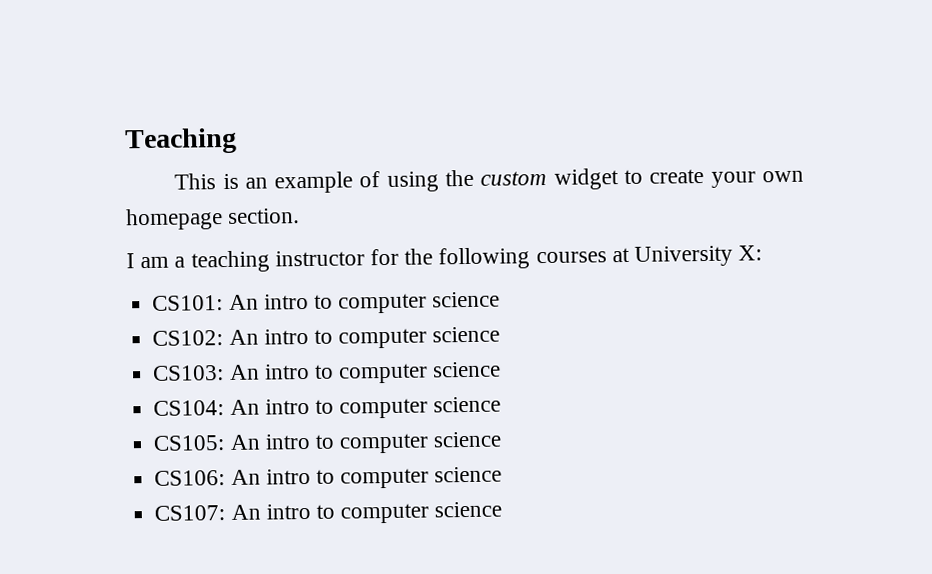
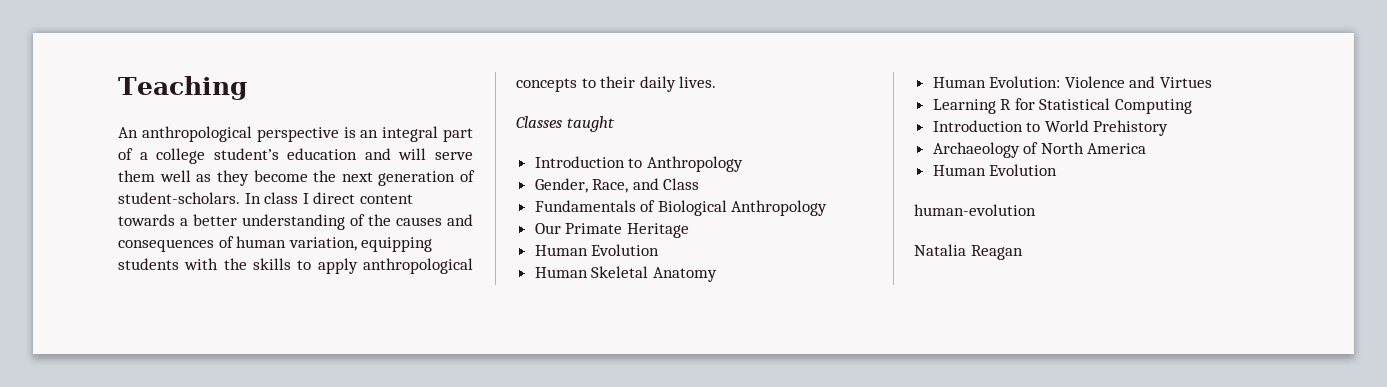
[174,168,804,194] [125,208,301,231] [126,245,763,273] [152,291,501,314] [152,326,501,349] [152,361,502,384] [153,396,502,419] [153,431,503,454] [154,466,503,489] [154,501,503,524] This is an example of using the custom widget to create your own homepage section. // I am a teaching instructor for the following courses at University X: // CS101: An intro to computer science // CS102: An intro to computer science // CS103: An intro to computer science // CS104: An intro to computer science // CS105: An intro to computer science // CS106: An intro to computer science // CS107: An intro to computer science -> [118,126,473,142] [118,148,473,164] [118,170,475,186] [118,192,413,204] [118,214,473,230] [118,236,433,252] [118,258,473,274] [516,76,717,92] [516,116,615,132] [534,156,743,172] [534,178,700,193] [534,200,828,216] [534,223,689,238] [534,244,660,256] [534,266,717,282] [932,76,1213,88] [932,98,1193,114] [932,120,1169,136] [932,142,1147,158] [932,164,1058,176] [914,204,1036,216] [914,244,1023,260] An anthropological perspective is an integral part of a college student’s education and will serve them well as they become the next generation of student-scholars. In class I direct content towards a better understanding of the causes and consequences of human variation, equipping students with the skills to apply anthropological concepts to their daily lives. // Classes taught // Introduction to Anthropology // Gender, Race, and Class // Fundamentals of Biological Anthropology // Our Primate Heritage // Human Evolution // Human Skeletal Anatomy // Human Evolution: Violence and Virtues // Learning R for Statistical Computing // Introduction to World Prehistory // Archaeology of North America // Human Evolution // human-evolution // Natalia Reagan

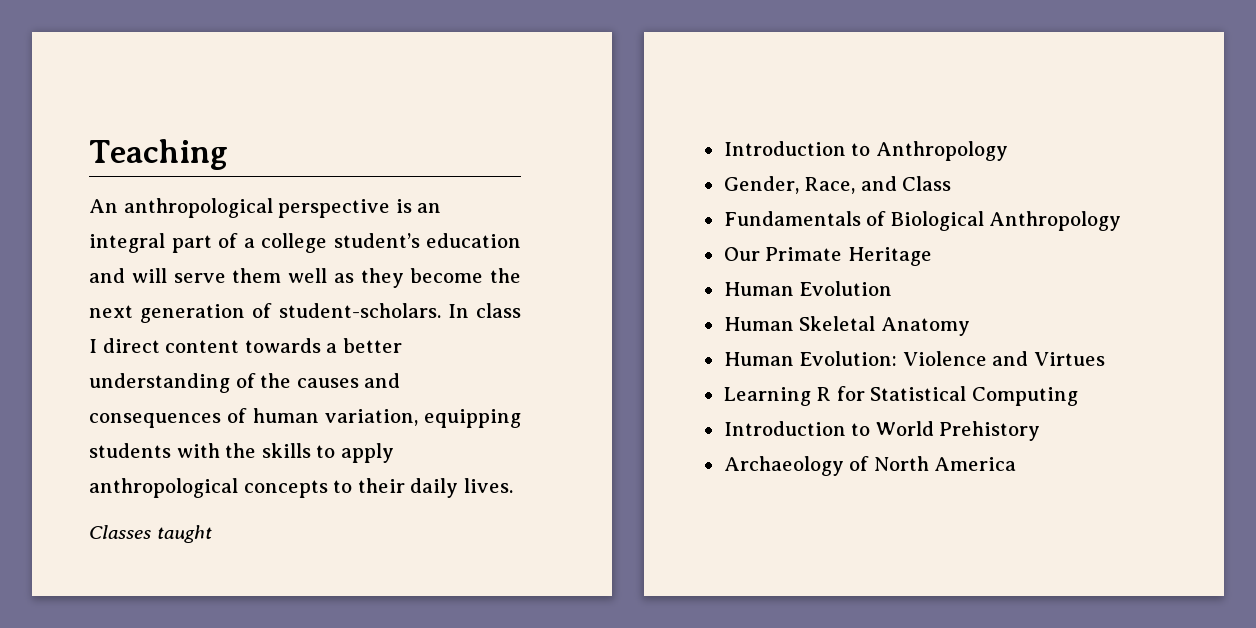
[932,164,1058,176] [914,204,1036,216] [914,244,1023,260] // Human Evolution // human-evolution // Natalia Reagan -> (1017, 464) none

